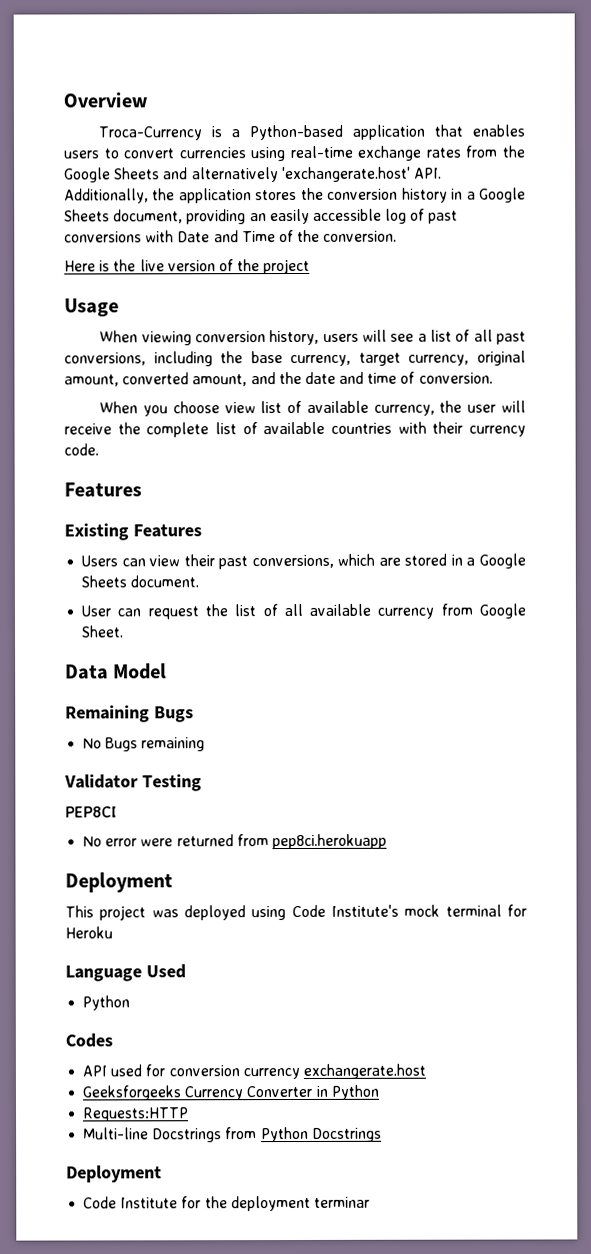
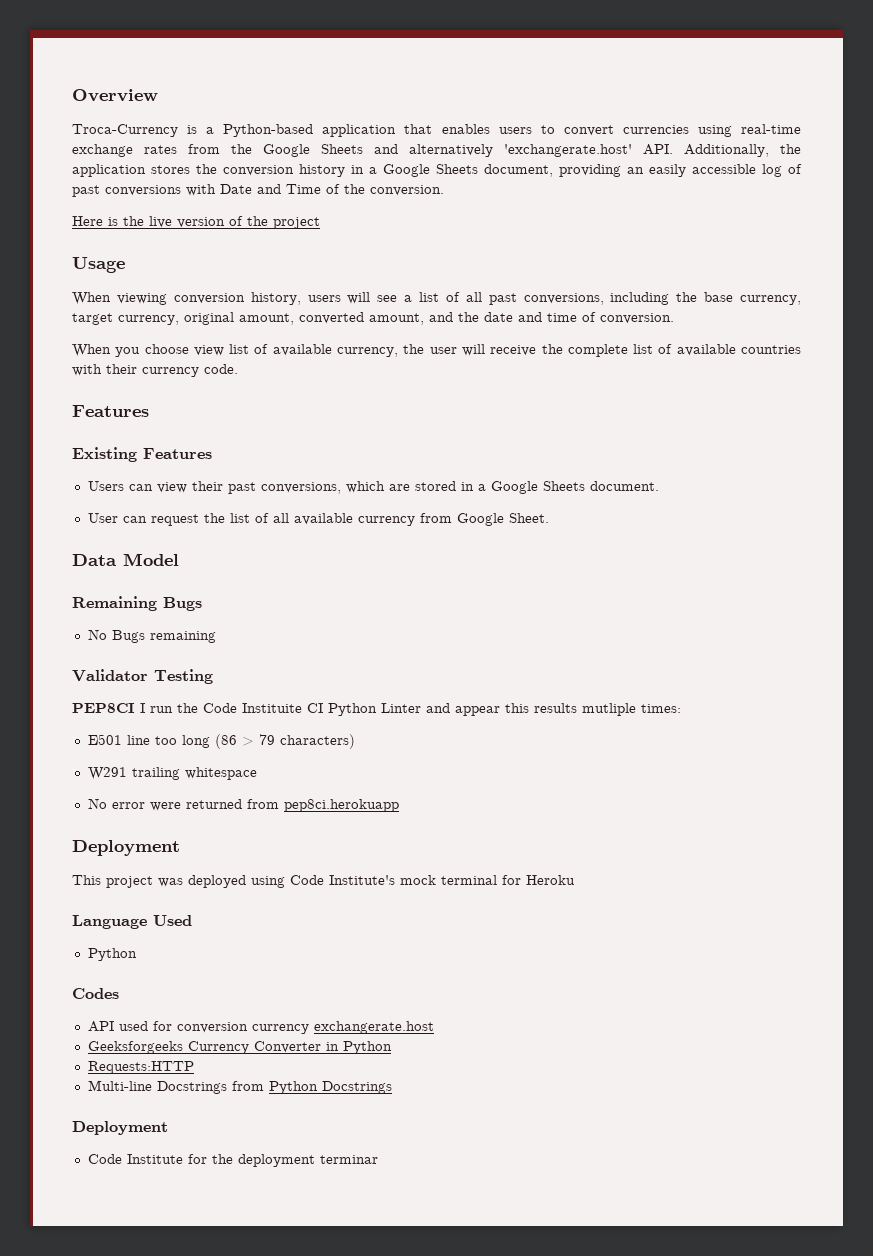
(117, 812) none -> [140,703,681,716] [87,734,355,749] [87,767,257,780] I run the Code Instituite CI Python Linter and appear this results mutliple times: // E501 line too long (86 > 79 characters) // W291 trailing whitespace

